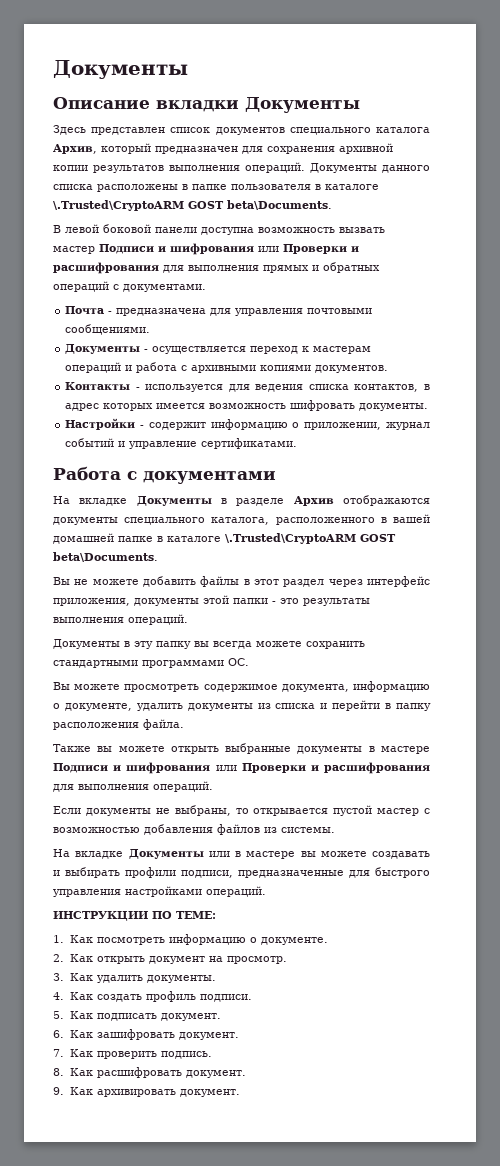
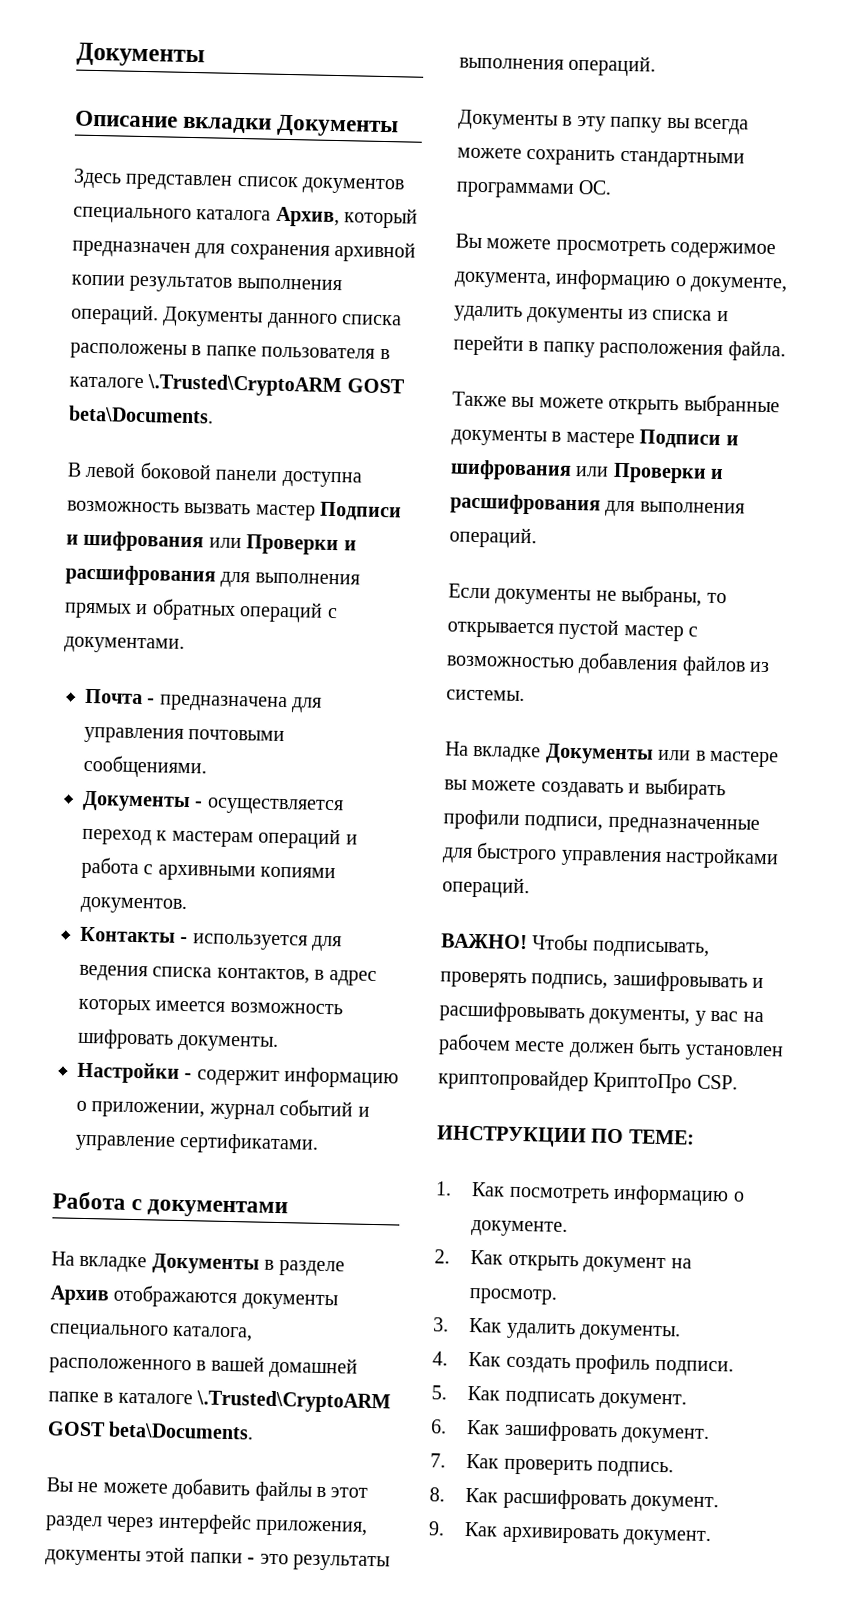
(266, 891) none -> [441,933,710,958] [440,970,765,993] [439,1001,764,1026] [438,1033,784,1062] [438,1068,738,1094] // ВАЖНО! Чтобы подписывать, проверять подпись, зашифровывать и расшифровывать документы, у вас на рабочем месте должен быть установлен криптопровайдер КриптоПро CSP.

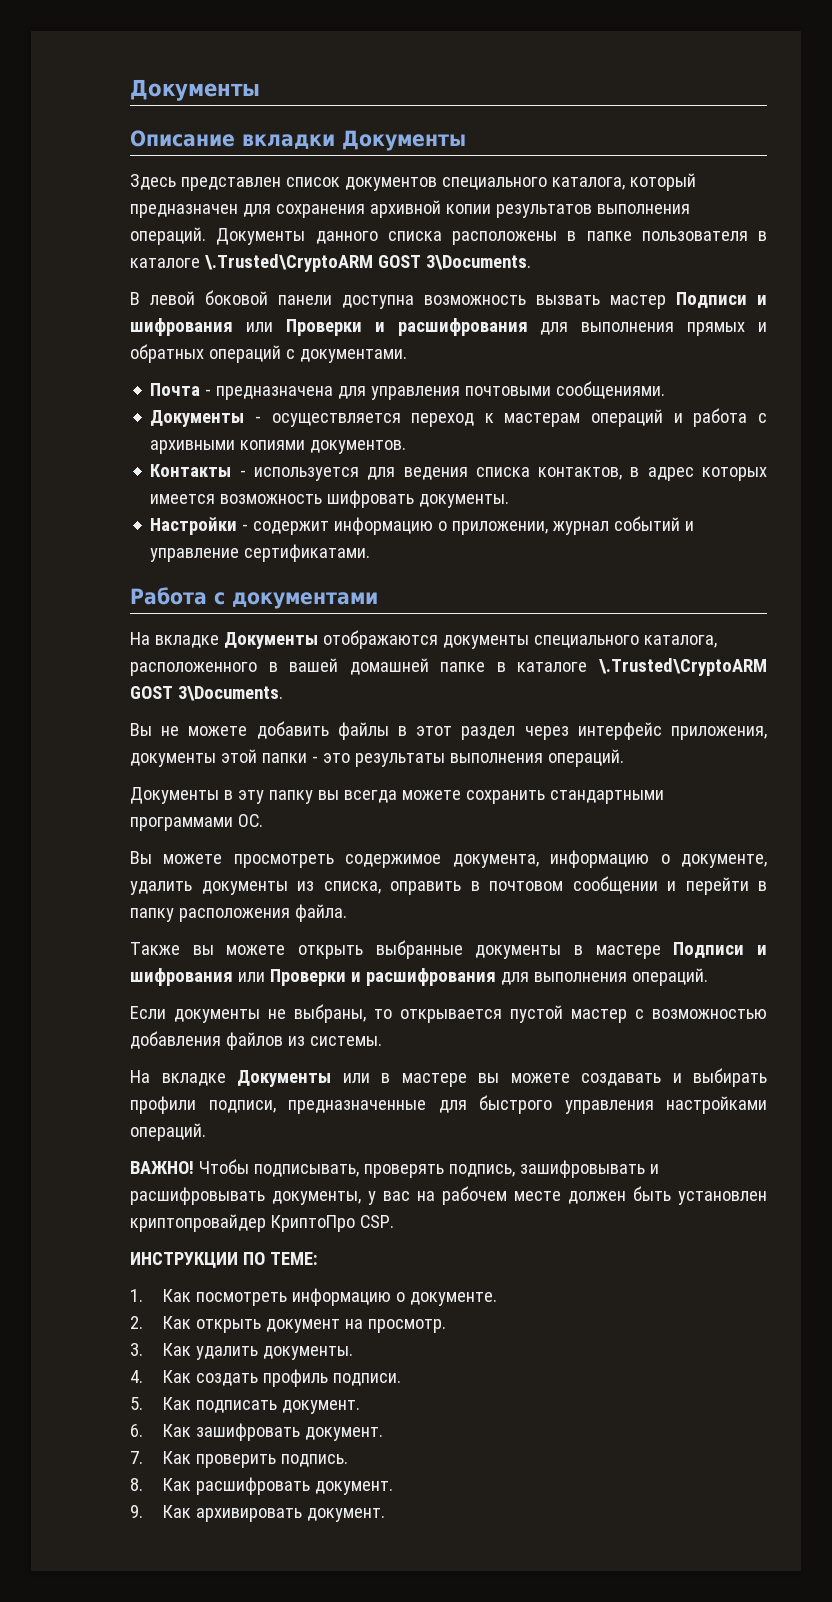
[196,206,340,228] каталога Архив, -> [551,177,625,190] каталога,
[68,405,214,424] beta\Documents. -> [425,255,531,270] 3\Documents.
[264,1259,345,1277] [50,1285,109,1306] в разделе Архив -> (318, 640) none
[108,1421,255,1440] beta\Documents. -> [177,686,283,701] 3\Documents.
[652,309,713,321] списка -> [323,876,658,895] списка, оправить в почтовом сообщении

